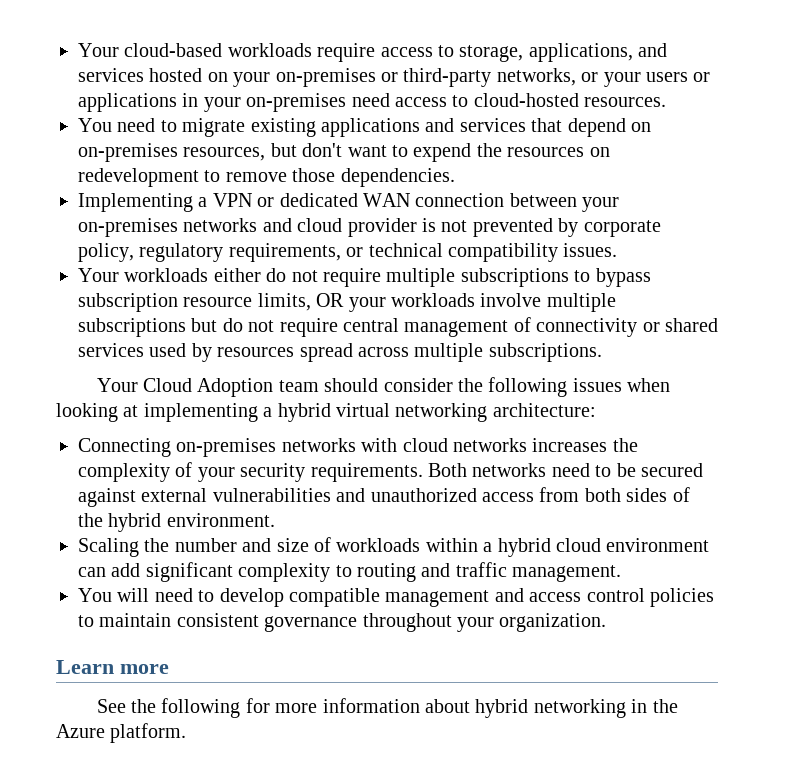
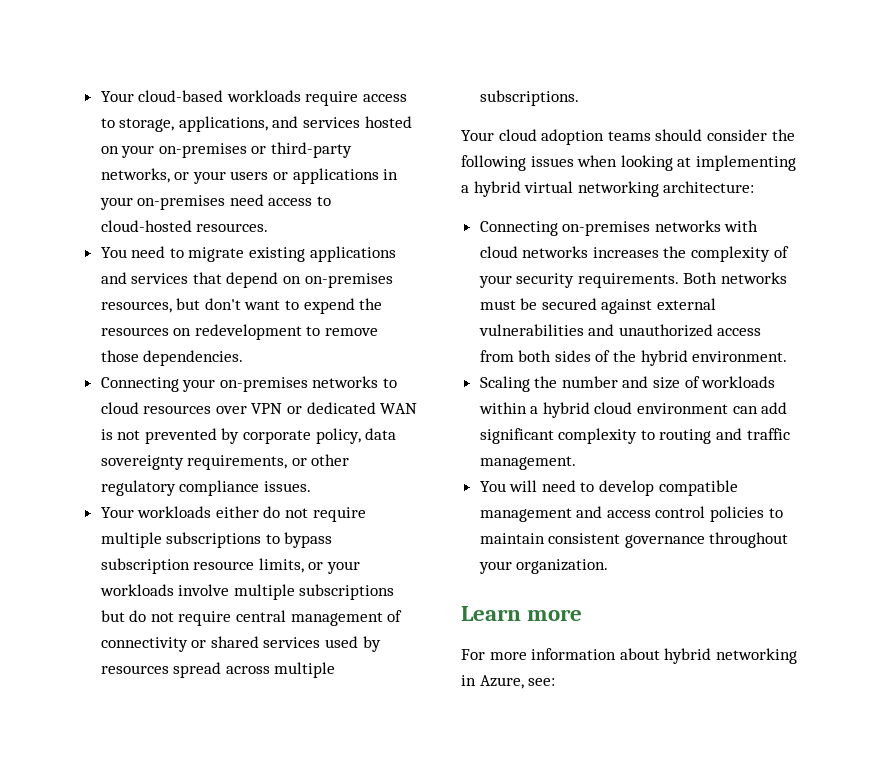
[78,193,620,212] [78,218,417,237] Implementing a VPN or dedicated WAN connection between your on-premises networks and cloud provider -> [100,376,398,392] [100,402,418,414] Connecting your on-premises networks to cloud resources over VPN or dedicated WAN
[139,243,558,262] regulatory requirements, or technical compatibility -> [365,428,397,440] [100,454,350,470] [100,480,260,496] data sovereignty requirements, or other regulatory compliance
[316,293,345,307] OR -> [308,562,324,570] or
[142,378,319,397] Cloud Adoption team -> [498,129,651,145] cloud adoption teams
[551,463,612,477] need to -> [479,300,516,310] must
[96,698,270,718] See the following for -> [461,649,485,660] For
[652,699,678,713] [56,723,187,743] the Azure platform. -> [479,675,556,689] Azure, see:

